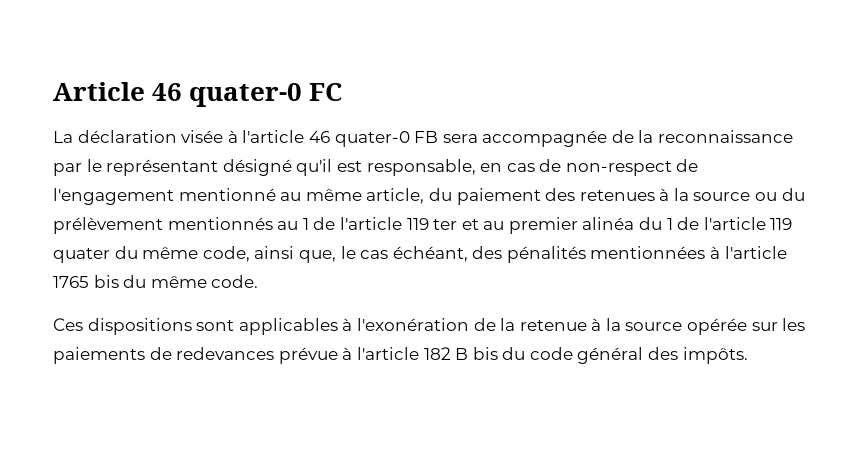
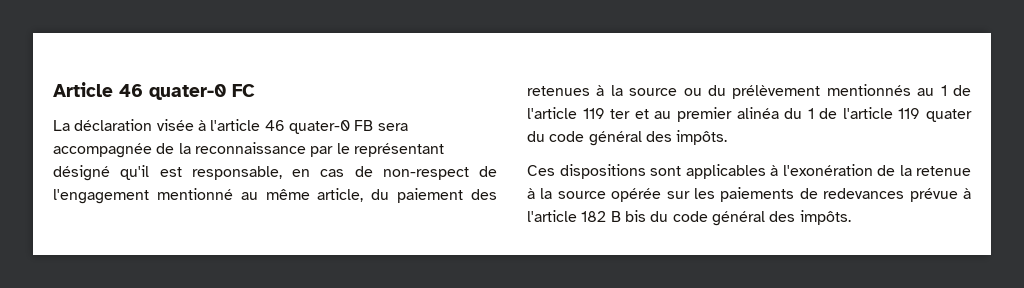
[142,246,787,263] [53,275,259,288] même code, ainsi que, le cas échéant, des pénalités mentionnées à l'article 1765 bis du même code. -> [549,130,728,146] code général des impôts.

